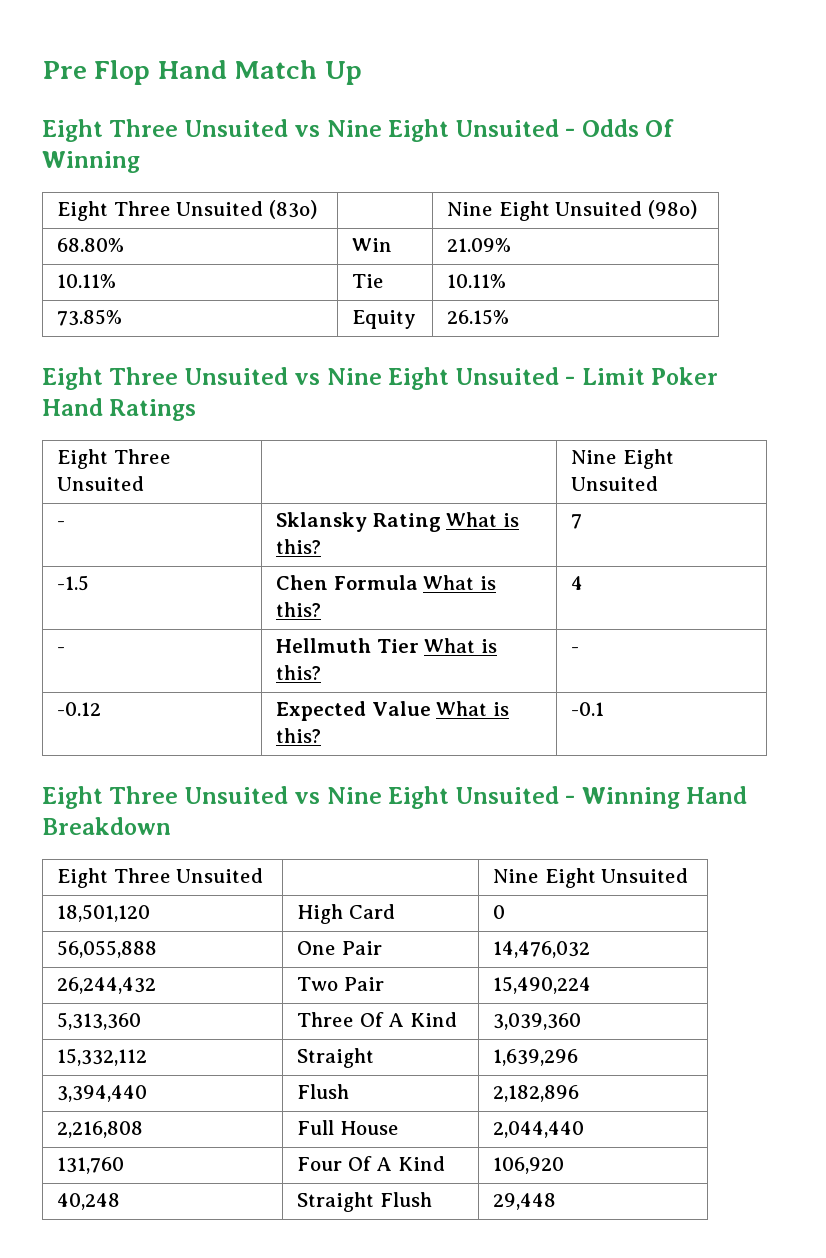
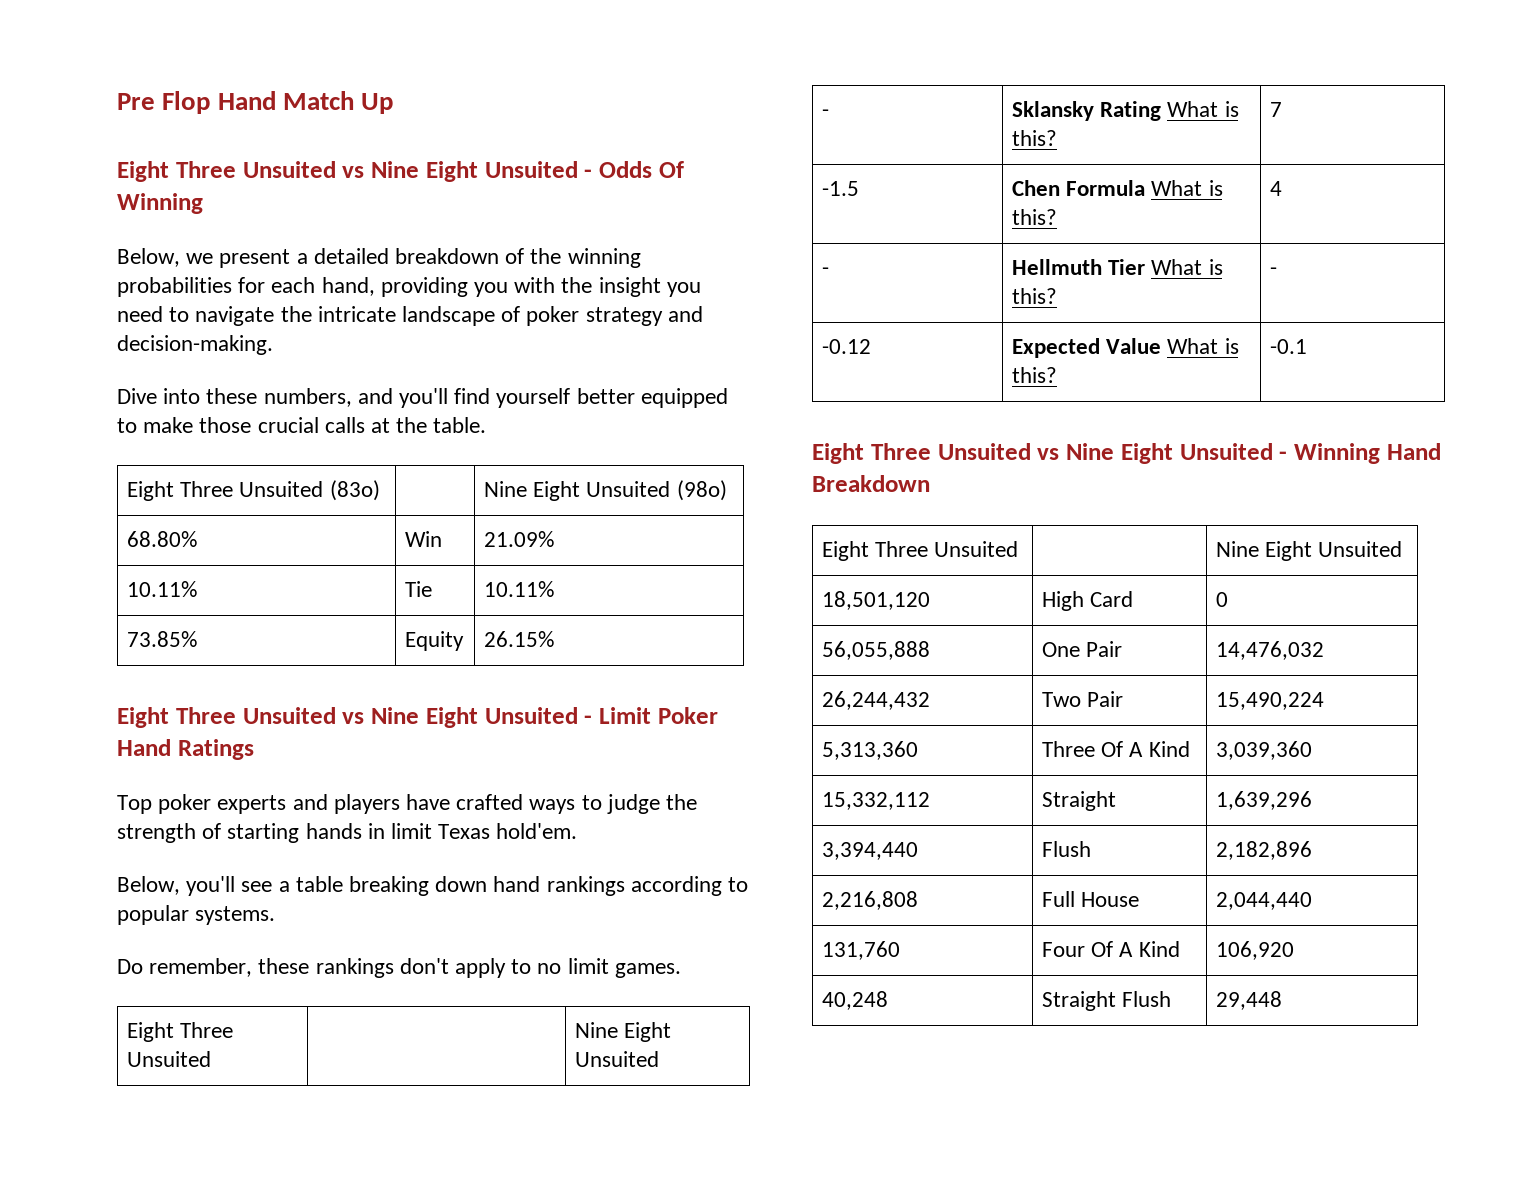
(140, 162) none -> [117,248,641,268] [117,277,701,297] [117,306,703,326] [117,335,273,355] [117,388,728,408] [117,417,487,433] // Below, we present a detailed breakdown of the winning probabilities for each hand, providing you with the insight you need to navigate the intricate landscape of poker strategy and decision-making. // Dive into these numbers, and you'll find yourself better equipped to make those crucial calls at the table.
(197, 410) none -> [117,794,698,814] [117,823,578,843] [117,876,749,896] [117,905,276,925] [117,958,681,978] // Top poker experts and players have crafted ways to judge the strength of starting hands in limit Texas hold'em. // Below, you'll see a table breaking down hand rankings according to popular systems. // Do remember, these rankings don't apply to no limit games.

